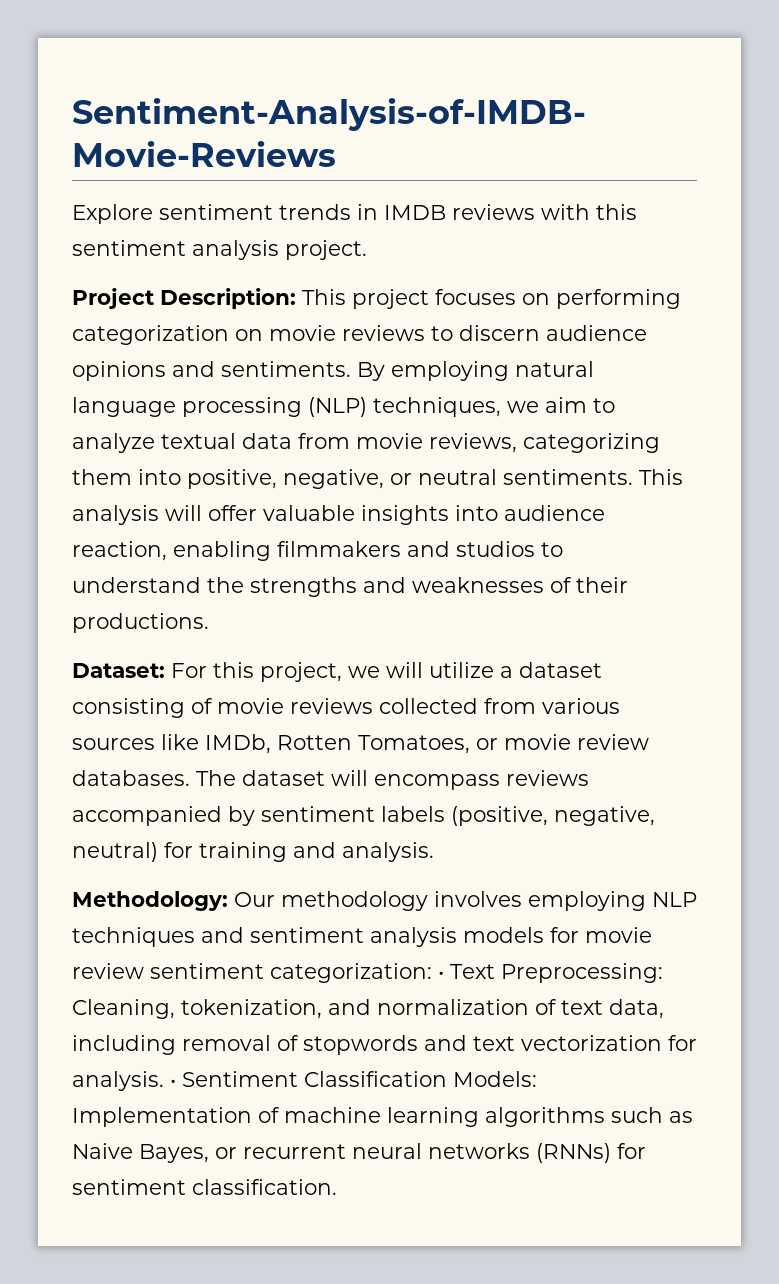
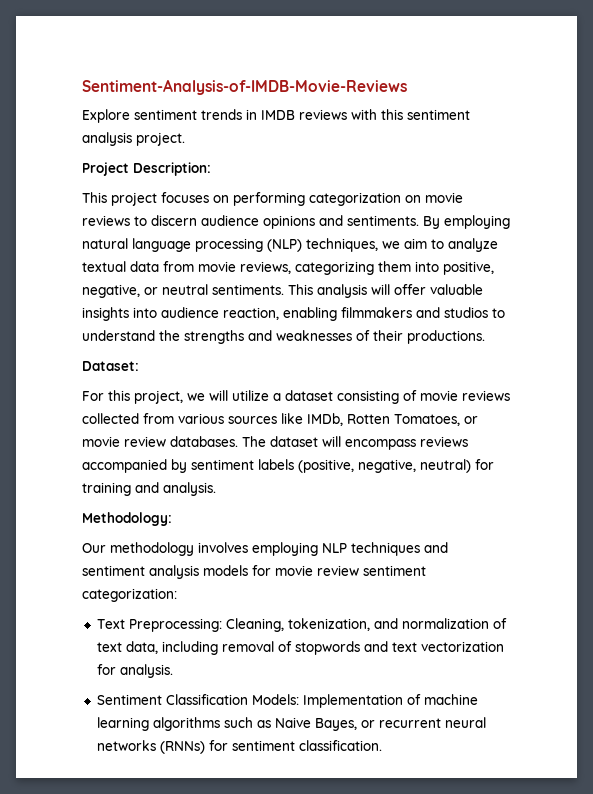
(296, 298) none -> (211, 169) //
(165, 670) none -> (139, 366) //
(228, 901) none -> (172, 519) //
[438,971,444,979] • -> (177, 595) //
[170,1079,176,1087] • -> (173, 671) //

